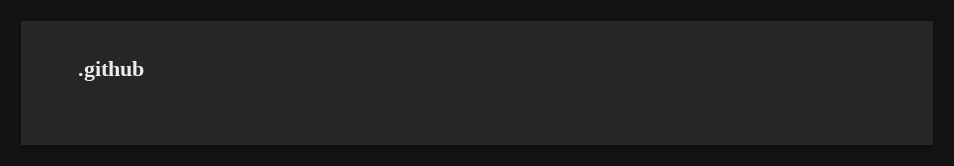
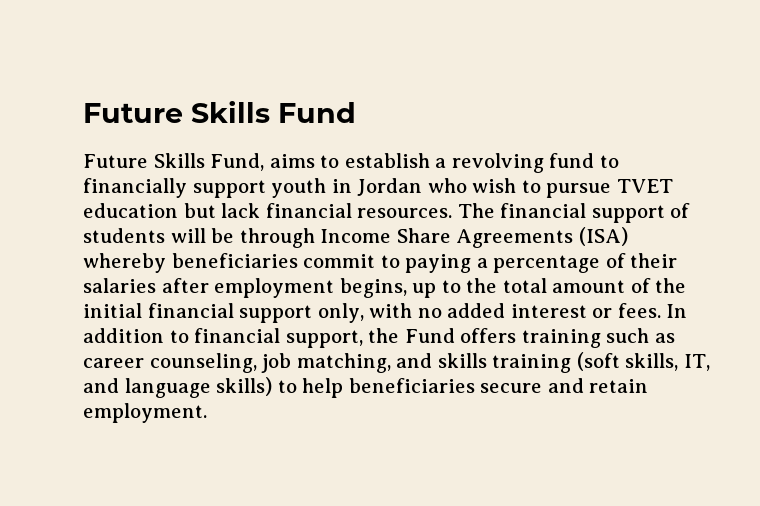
[78,61,144,81] .github -> [83,101,356,123] [83,153,619,173] [83,178,673,198] [83,203,691,223] [83,227,628,248] [83,253,678,273] [83,278,687,298] [83,303,688,323] [83,328,675,348] [83,352,710,373] [83,377,649,398] [83,403,207,423] Future Skills Fund // Future Skills Fund, aims to establish a revolving fund to financially support youth in Jordan who wish to pursue TVET education but lack financial resources. The financial support of students will be through Income Share Agreements (ISA) whereby beneficiaries commit to paying a percentage of their salaries after employment begins, up to the total amount of the initial financial support only, with no added interest or fees. In addition to financial support, the Fund offers training such as career counseling, job matching, and skills training (soft skills, IT, and language skills) to help beneficiaries secure and retain employment.

